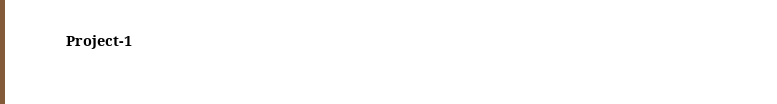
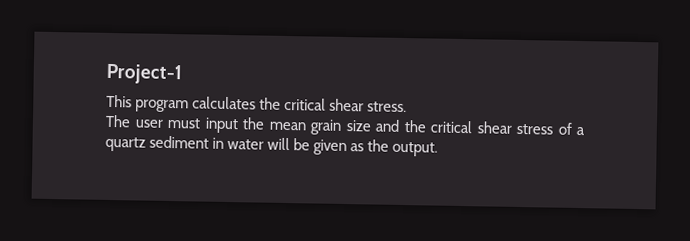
(132, 42) none -> [106,94,408,113] [105,114,585,136] [105,135,439,157] // This program calculates the critical shear stress. // The user must input the mean grain size and the critical shear stress of a quartz sediment in water will be given as the output.

